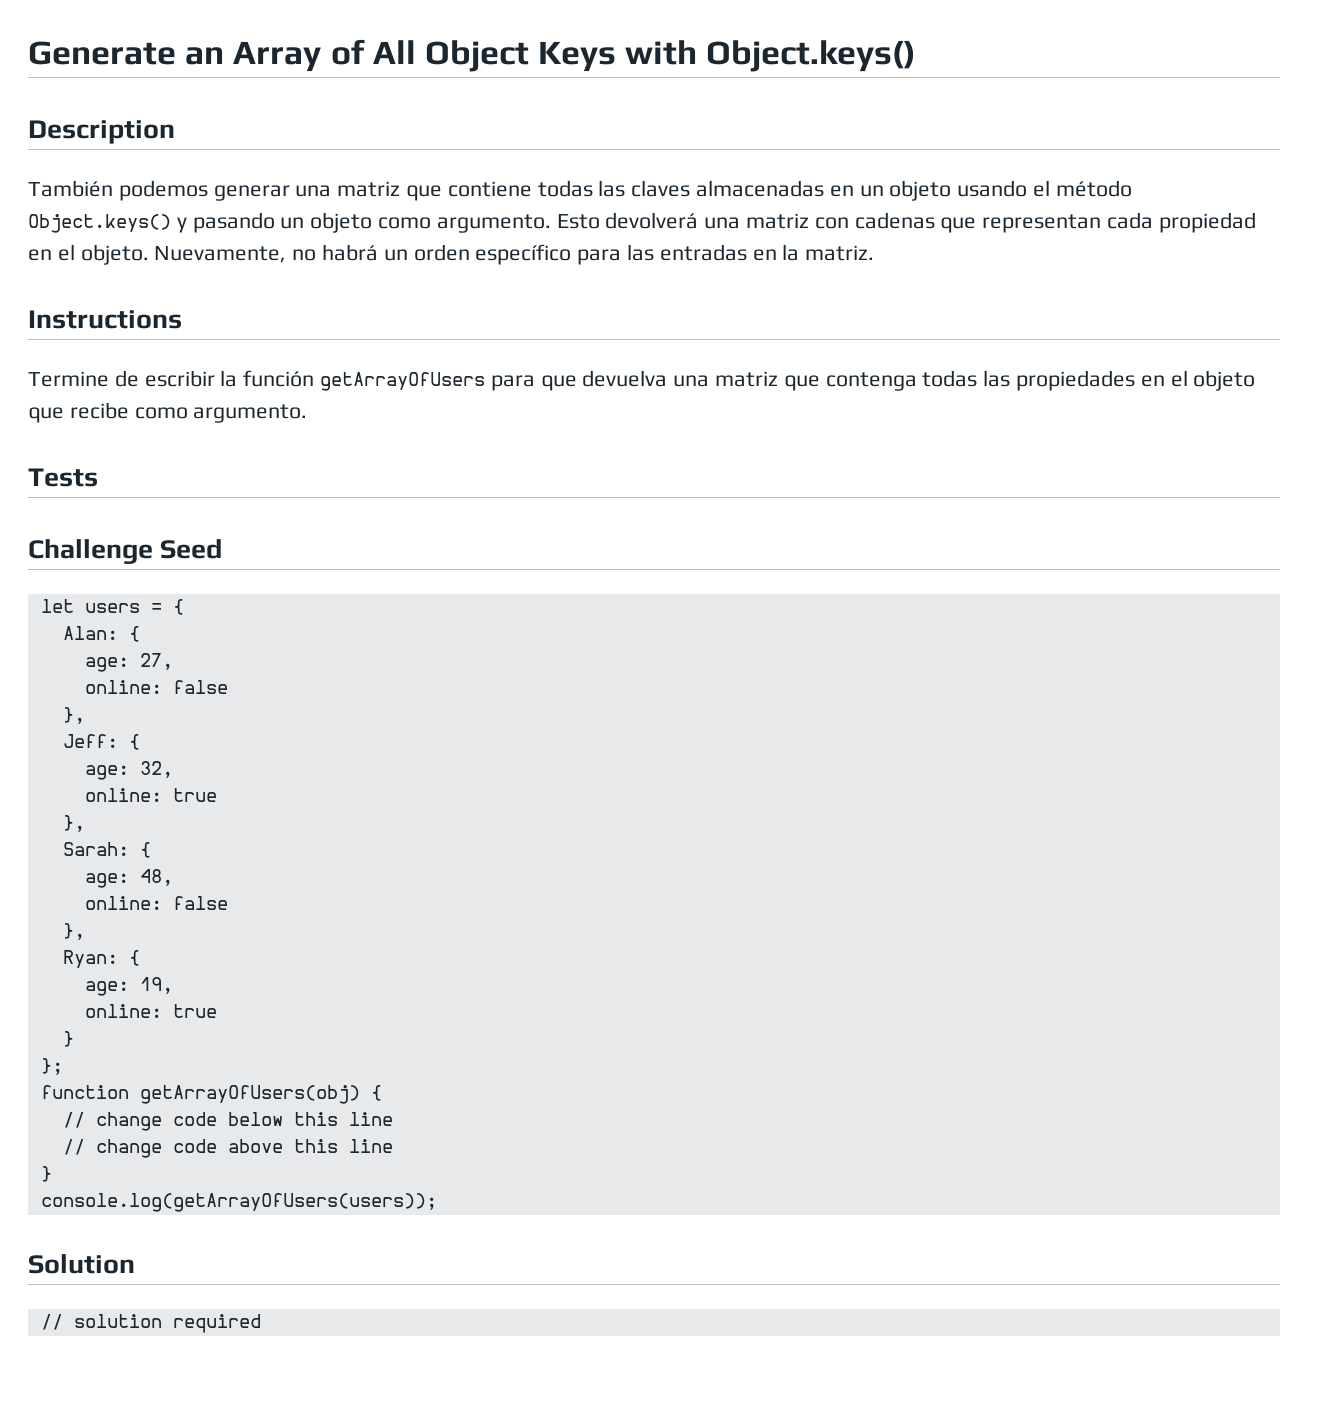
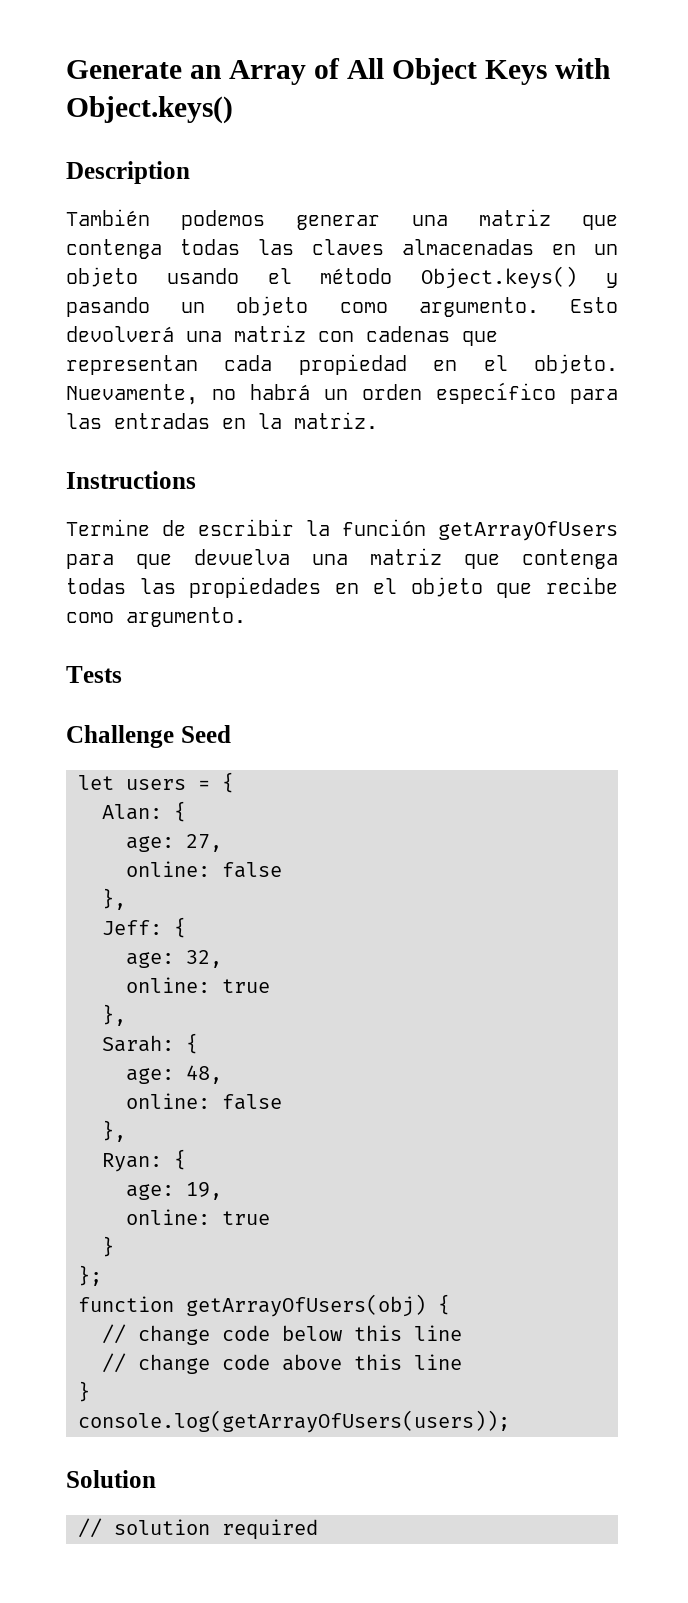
[447,181,532,197] contiene -> [66,239,162,259] contenga

